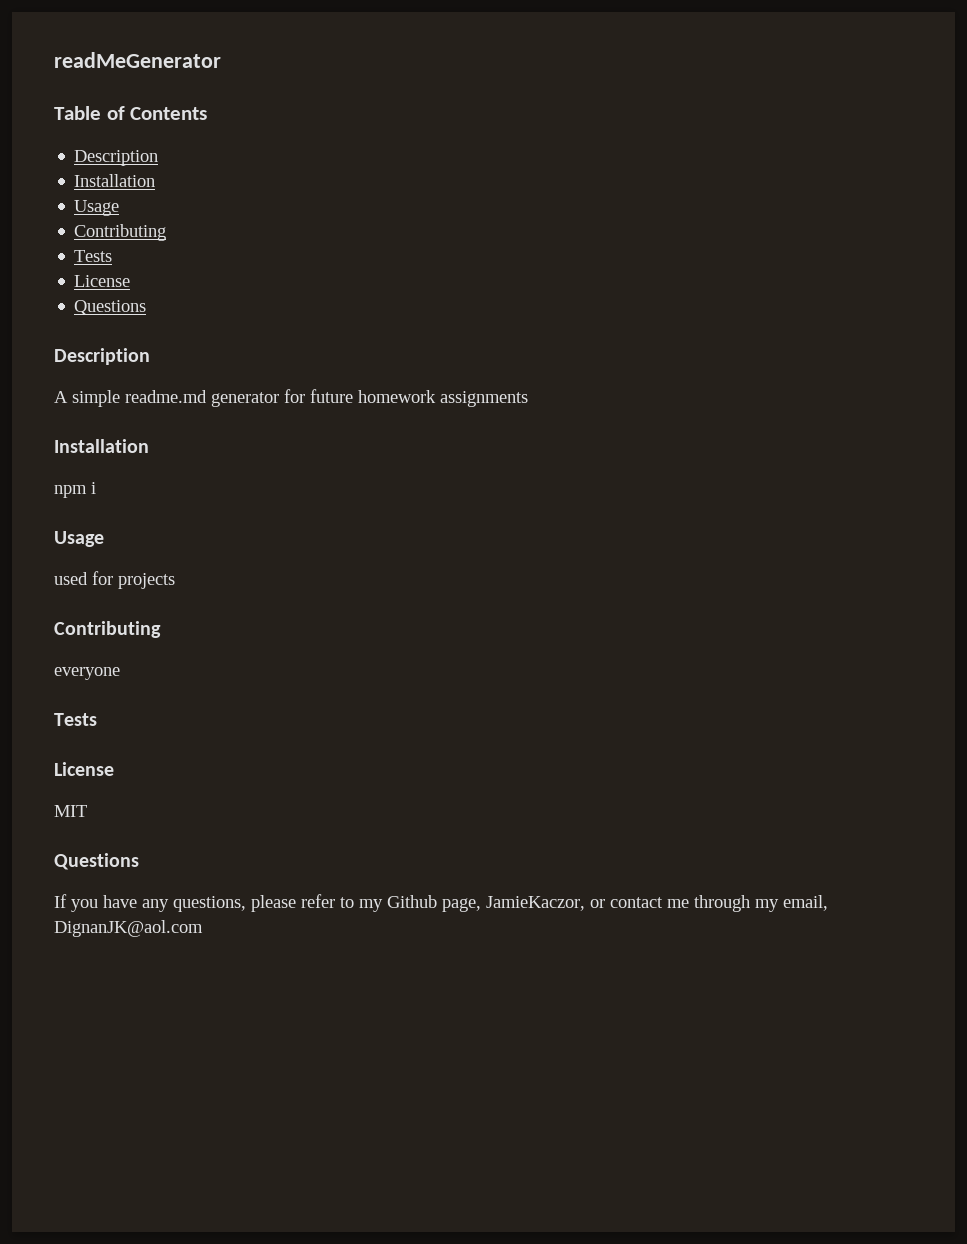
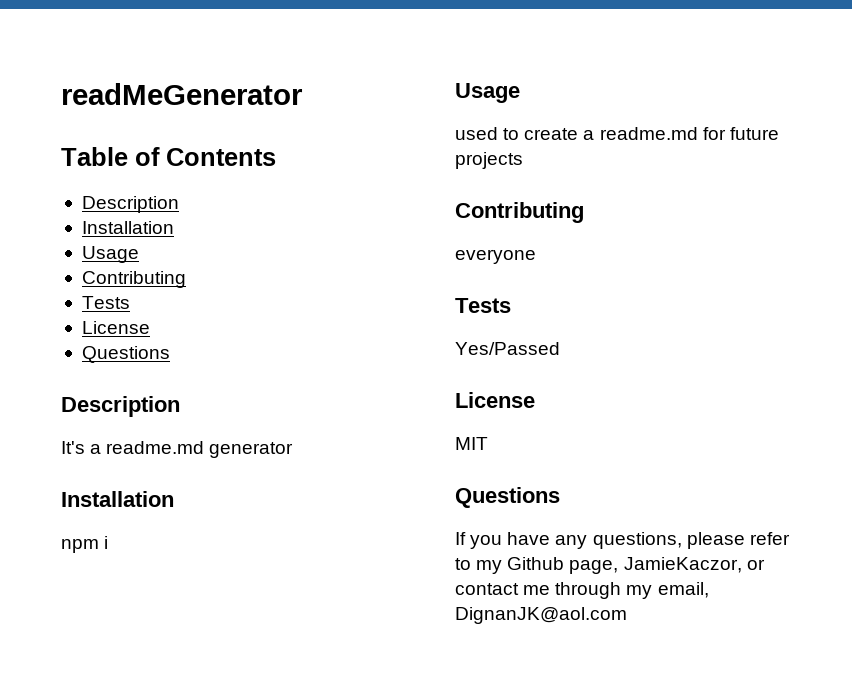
[54,390,120,407] A simple -> [61,441,102,454] It's a
[284,389,528,407] for future homework assignments -> (294, 450) none
[92,571,113,585] for -> [503,127,779,140] to create a readme.md for future
(97, 719) none -> [455,342,560,355] // Yes/Passed

